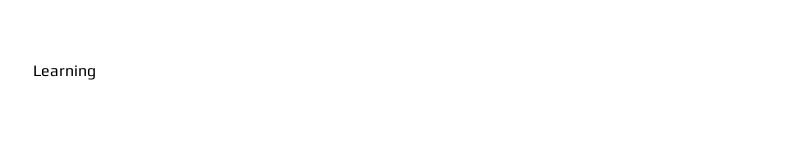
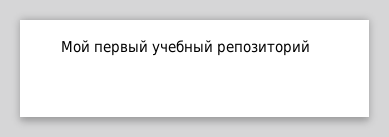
[33,65,96,80] Learning -> [61,40,311,56] Мой первый учебный репозиторий

